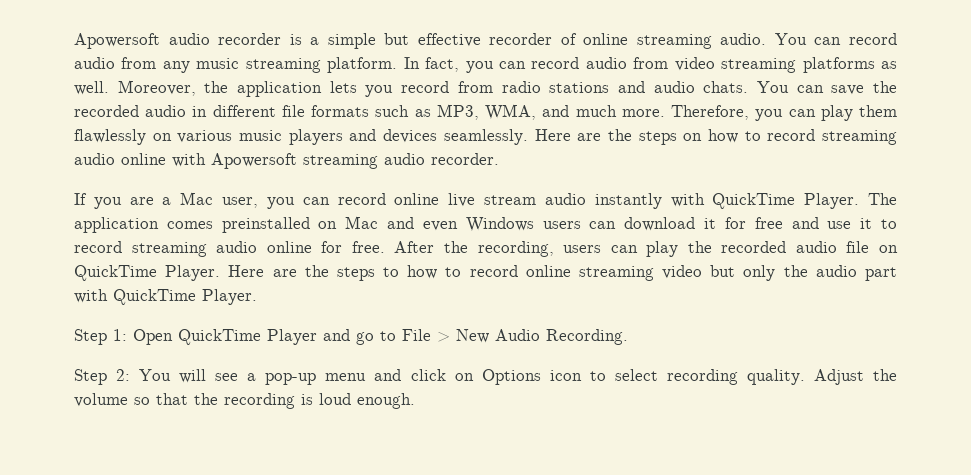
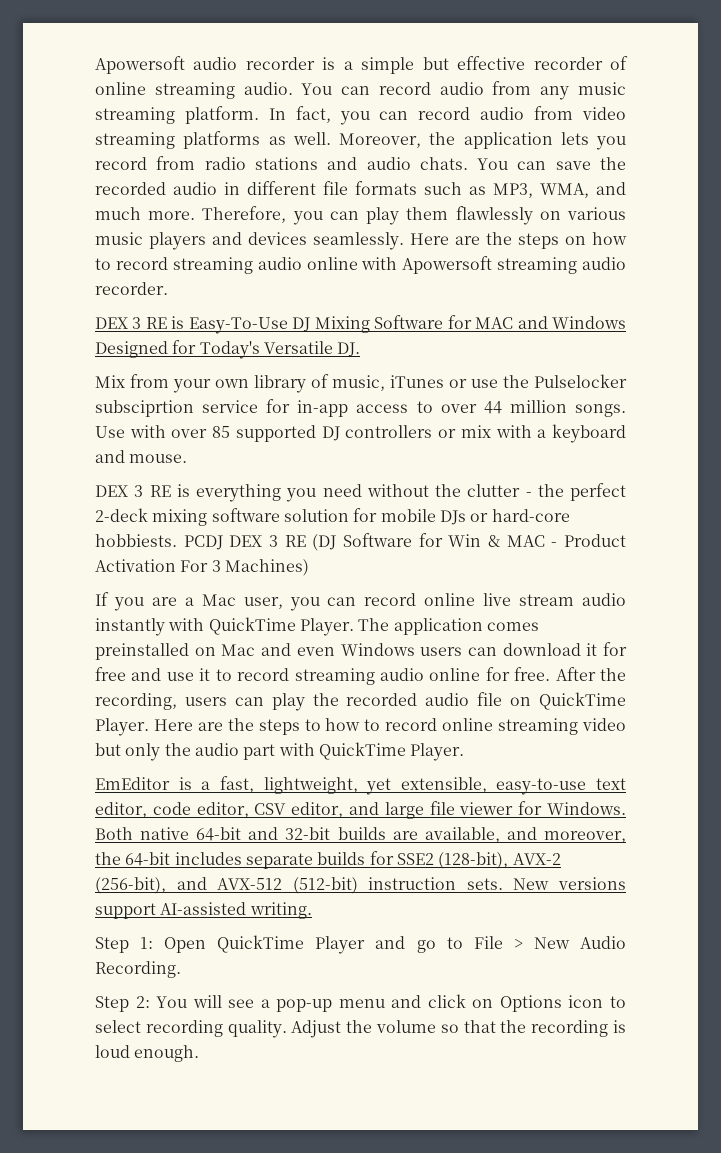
(499, 159) none -> [95,315,626,334] [95,340,361,359] [95,374,627,393] [95,399,626,417] [95,424,627,443] [95,450,188,463] [95,483,626,502] [95,508,570,526] [95,533,627,551] [95,559,309,576] // DEX 3 RE is Easy-To-Use DJ Mixing Software for MAC and Windows Designed for Today's Versatile DJ. // Mix from your own library of music, iTunes or use the Pulselocker subsciprtion service for in-app access to over 44 million songs. Use with over 85 supported DJ controllers or mix with a keyboard and mouse. // DEX 3 RE is everything you need without the clutter - the perfect 2-deck mixing software solution for mobile DJs or hard-core hobbiests. PCDJ DEX 3 RE (DJ Software for Win & MAC - Product Activation For 3 Machines)
(257, 297) none -> [95,776,626,795] [95,801,626,819] [95,827,626,843] [95,851,561,869] [95,877,626,894] [95,902,312,919] // EmEditor is a fast, lightweight, yet extensible, easy-to-use text editor, code editor, CSV editor, and large file viewer for Windows. Both native 64-bit and 32-bit builds are available, and moreover, the 64-bit includes separate builds for SSE2 (128-bit), AVX-2 (256-bit), and AVX-512 (512-bit) instruction sets. New versions support AI-assisted writing.

